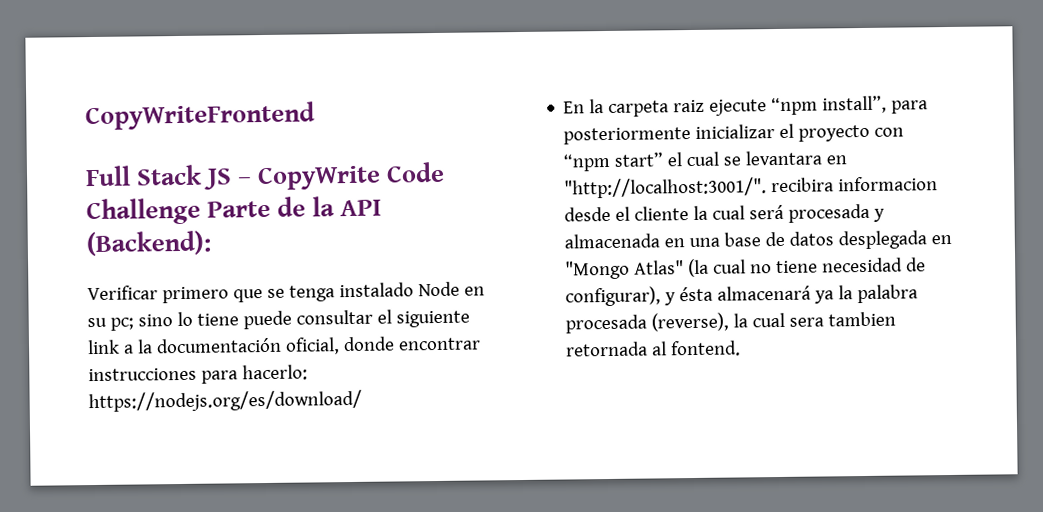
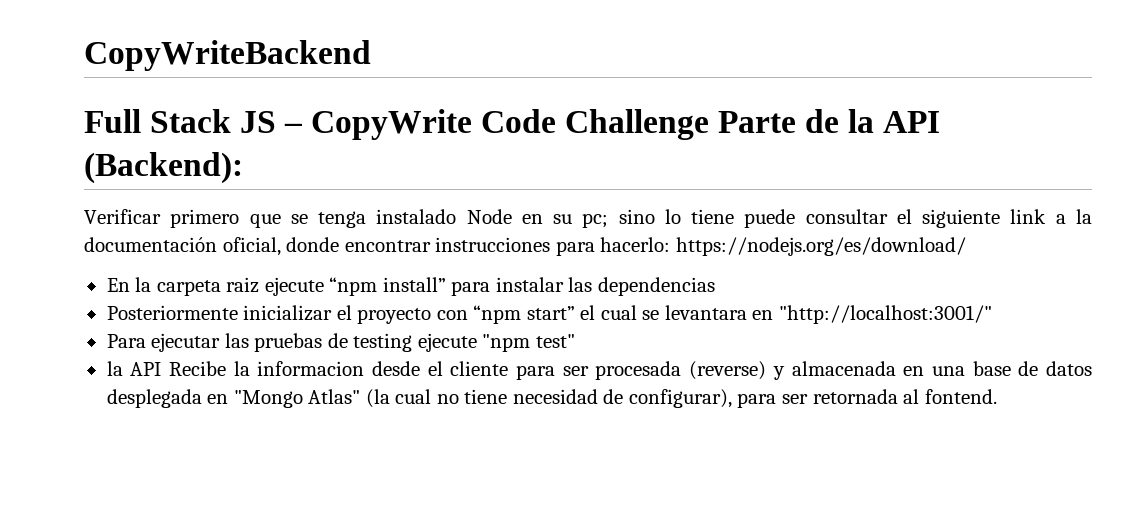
[85,101,315,131] CopyWriteFrontend -> [84,40,371,71] CopyWriteBackend
[822,95,929,114] [563,127,692,145] install”, para posteriormente -> [382,277,715,296] [106,305,238,320] install” para instalar las dependencias // Posteriormente
[564,176,939,199] [564,203,871,223] "http://localhost:3001/". recibira informacion desde el cliente la cual será procesada -> [778,305,992,324] [106,333,575,352] [106,361,767,380] "http://localhost:3001/" // Para ejecutar las pruebas de testing ejecute "npm test" // la API Recibe la informacion desde el cliente para ser procesada (reverse)
[664,284,919,306] [565,311,897,334] y ésta almacenará ya la palabra procesada (reverse), la cual sera tambien -> [737,393,808,408] para ser

